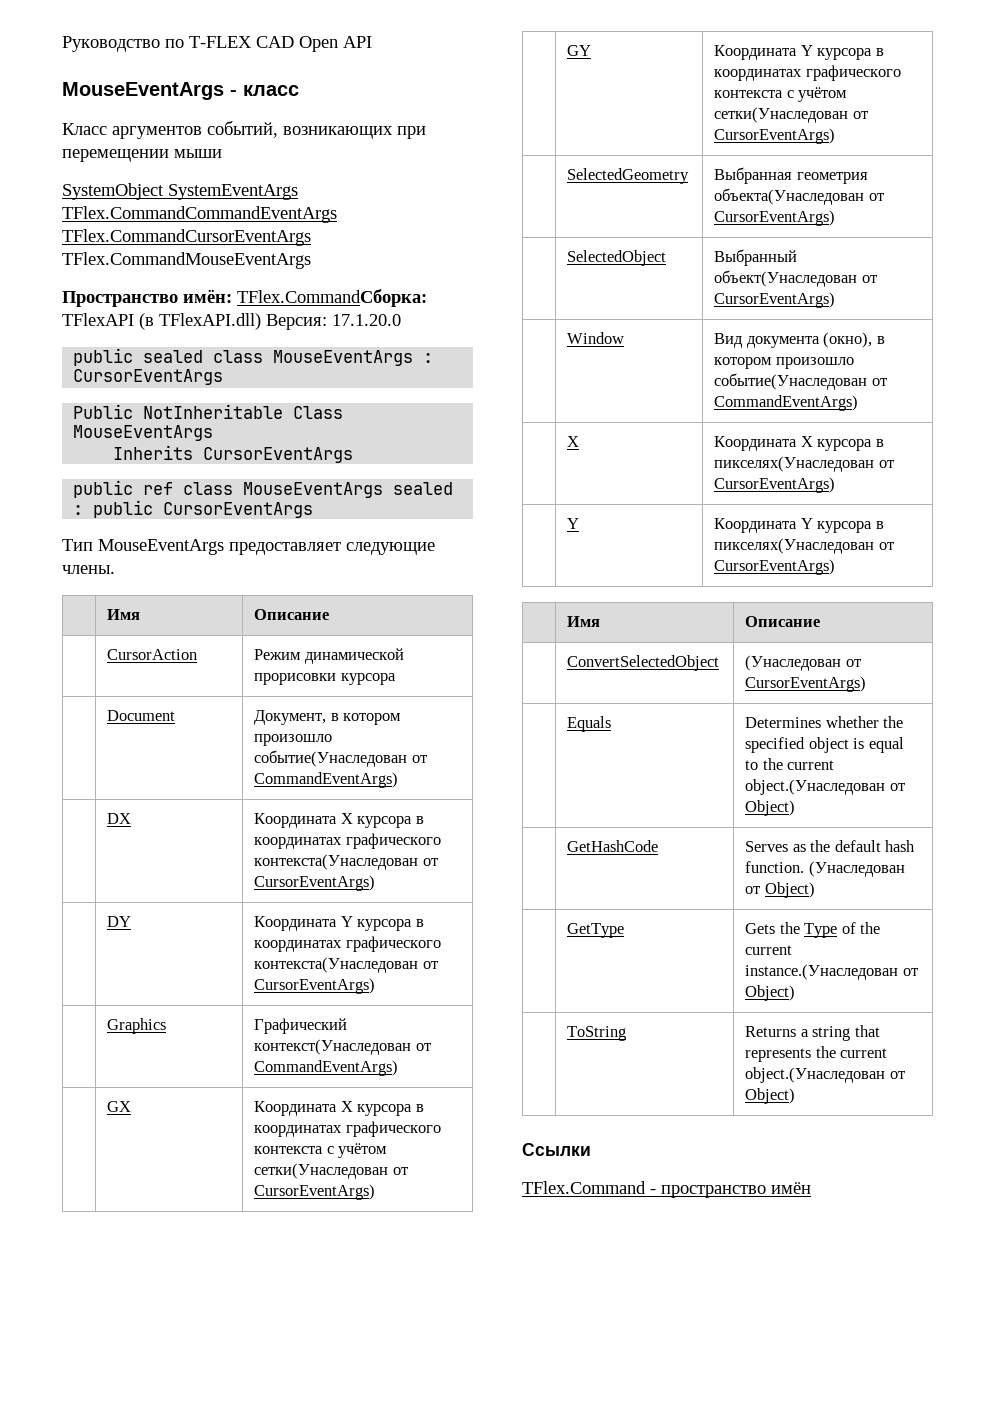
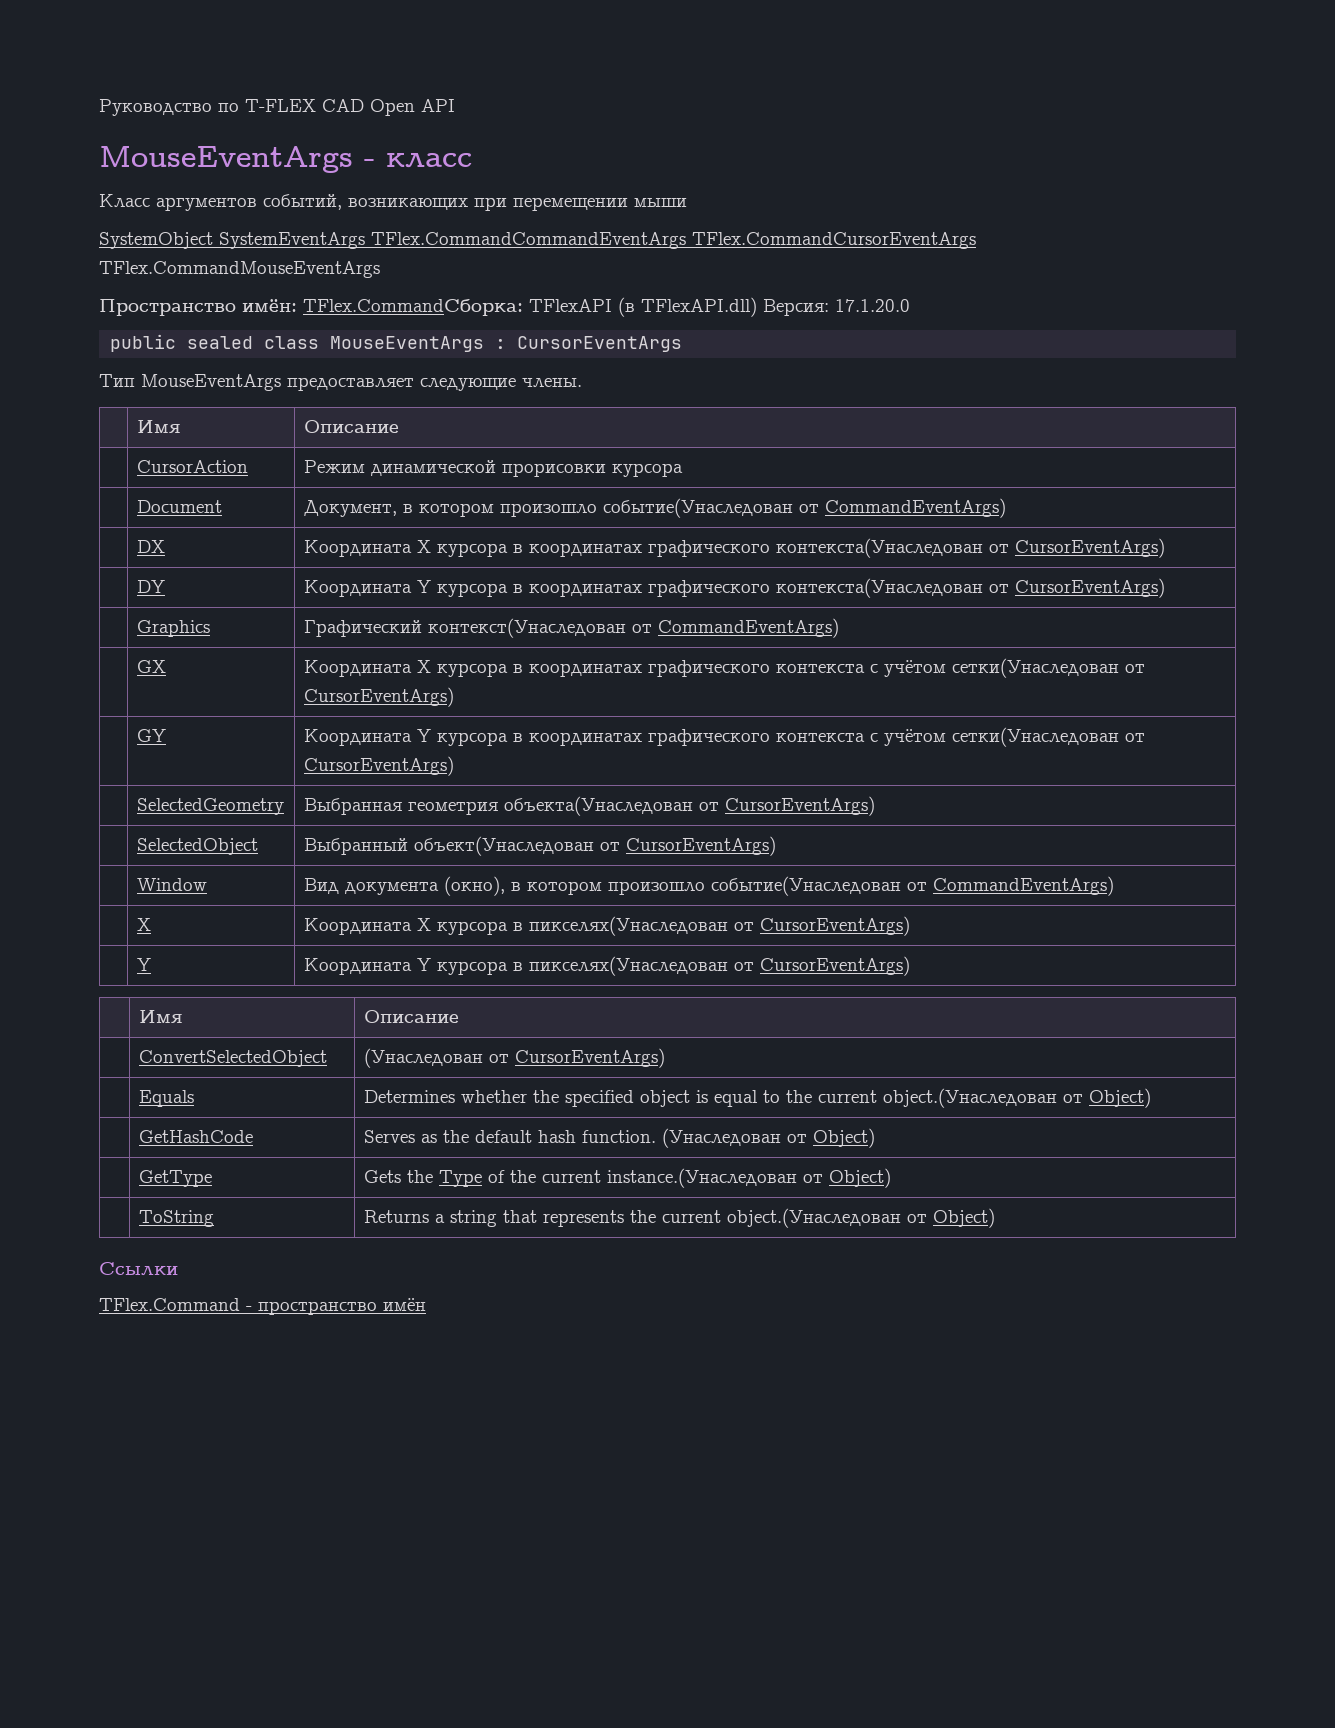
[73,404,344,419] [73,425,214,441] [113,445,354,463] [73,480,454,498] [73,500,314,518] // Public NotInheritable Class MouseEventArgs // Inherits CursorEventArgs // public ref class MouseEventArgs sealed : public CursorEventArgs -> (683, 344) none

